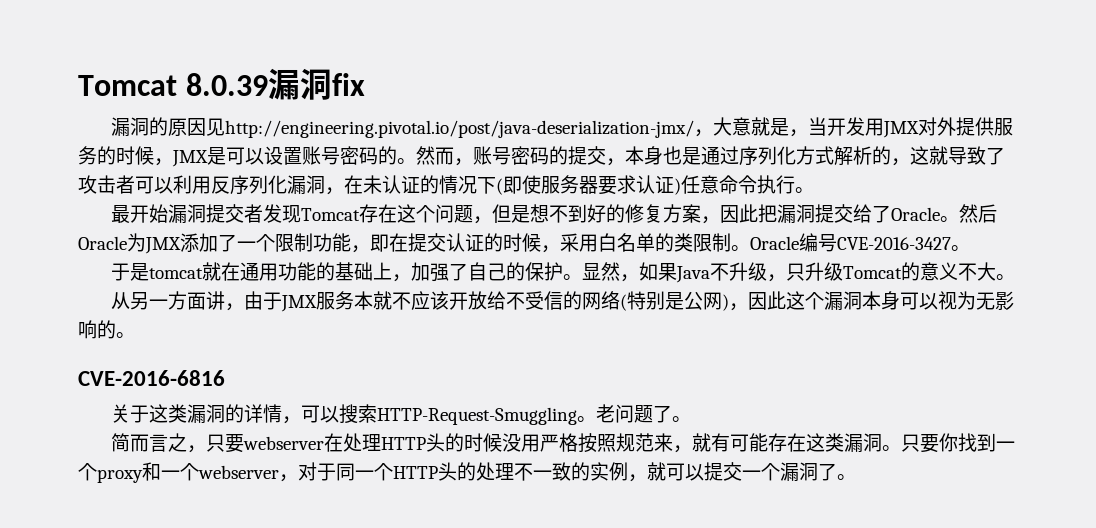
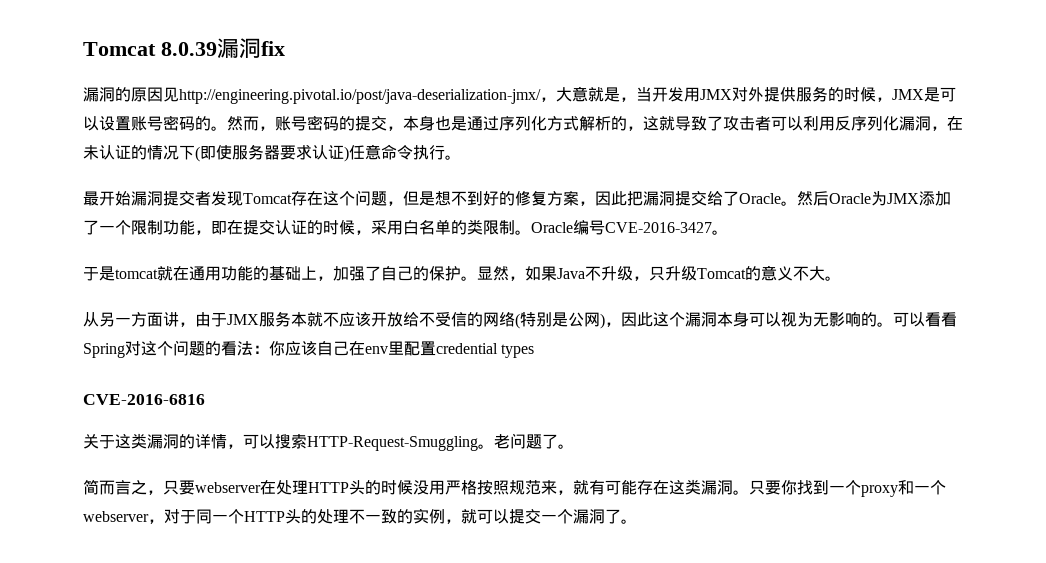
(135, 335) none -> [893,312,957,327] [83,340,535,358] 可以看看Spring对这个问题的看法：你应该自己在env里配置credential types

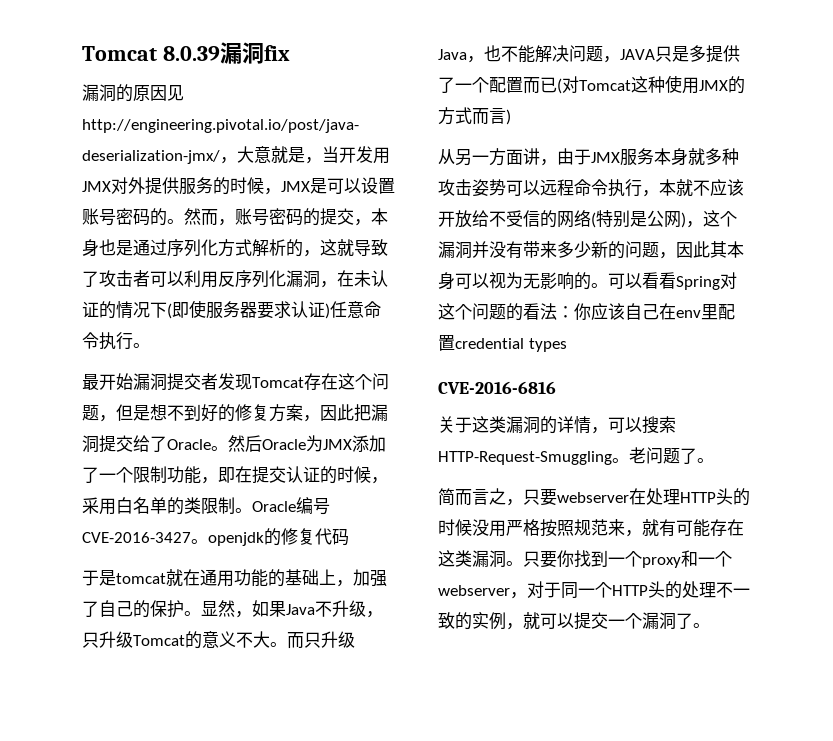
(728, 232) none -> [208,528,349,546] openjdk的修复代码
(841, 278) none -> [287,631,355,649] [438,45,740,63] [438,75,745,94] [438,107,511,125] 而只升级Java，也不能解决问题，JAVA只是多提供了一个配置而已(对Tomcat这种使用JMX的方式而言)
(307, 319) none -> [671,148,739,166] [438,179,676,197] 身就多种攻击姿势可以远程命令执行，本
[621,312,653,327] 因此 -> (703, 224) none
(717, 319) none -> [472,241,727,259] 并没有带来多少新的问题，因此其

